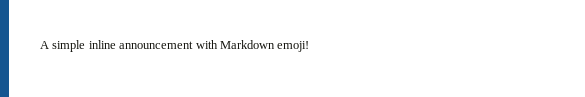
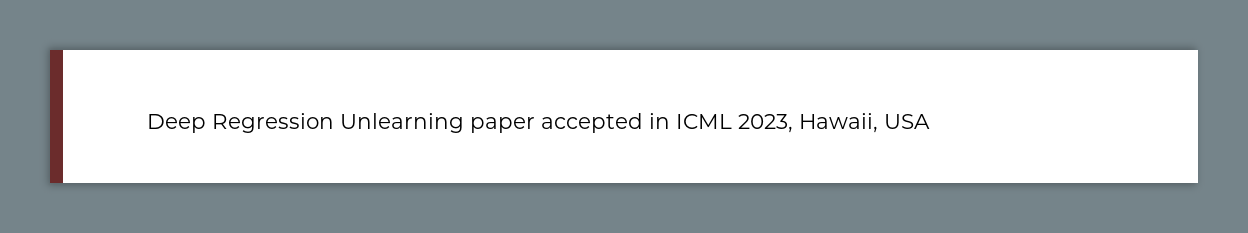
[40,40,310,52] A simple inline announcement with Markdown emoji! -> [147,113,930,133] Deep Regression Unlearning paper accepted in ICML 2023, Hawaii, USA

